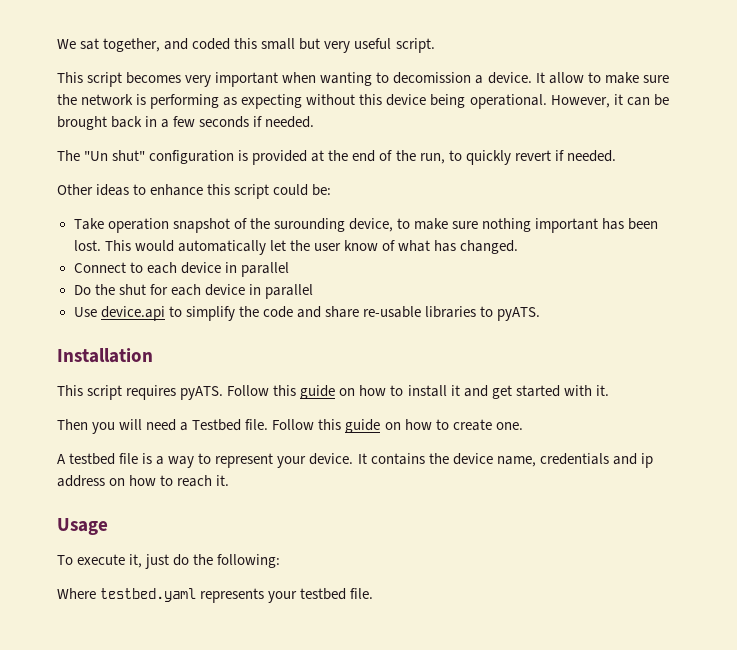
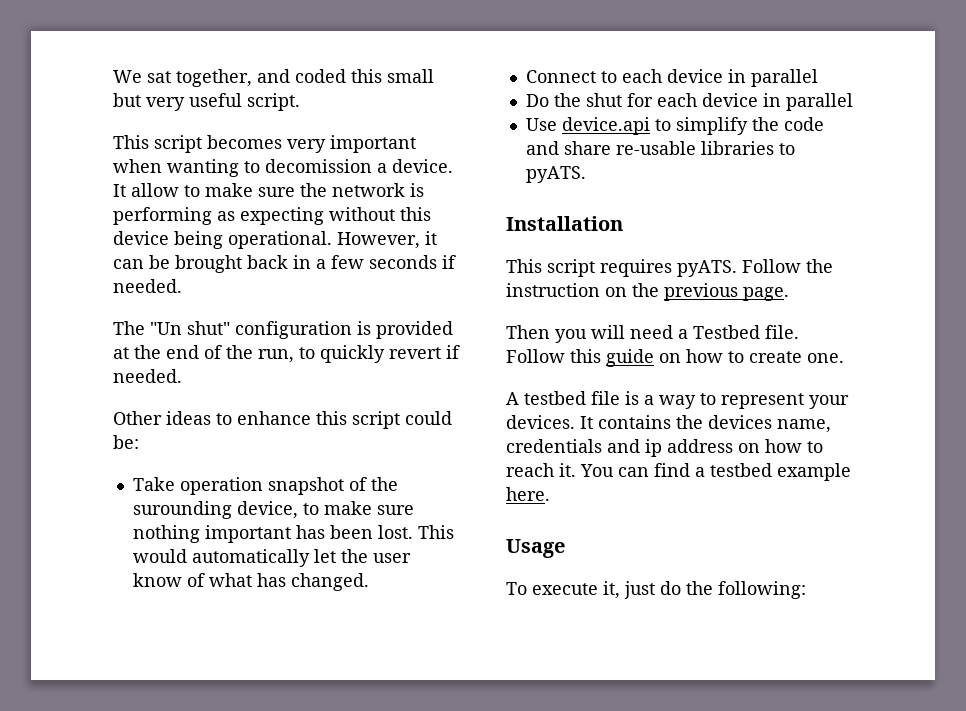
[273,385,609,399] this guide on how to install it and get started with it. -> [806,259,833,273] [506,283,789,301] the instruction on the previous page.
[309,453,354,465] device. -> [506,415,575,429] devices.
[452,453,493,465] device -> [708,415,772,429] devices
(230, 480) none -> [580,463,851,481] [506,487,550,501] You can find a testbed example here.
[57,588,374,603] // Where testbed.yaml represents your testbed file. -> (806, 590) none

